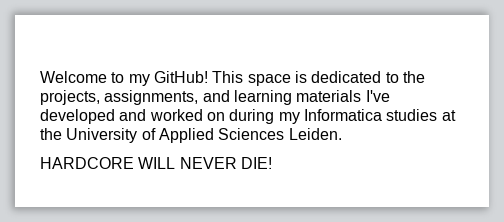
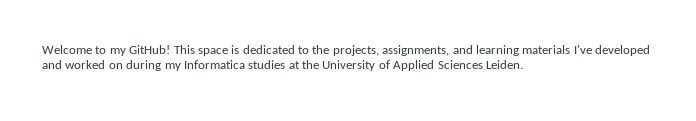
[40,157,272,169] // HARDCORE WILL NEVER DIE! -> (523, 64) none

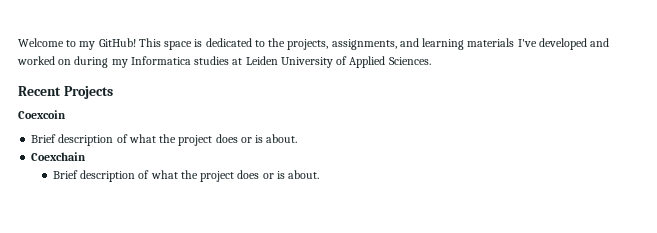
[302,60,319,69] the -> [245,56,278,65] Leiden
[437,60,523,69] Sciences Leiden. -> [388,57,431,65] [18,86,113,99] [18,110,66,119] [31,134,298,146] [31,152,87,161] [52,170,320,182] Sciences. // Recent Projects // Coexcoin // Brief description of what the project does or is about. // Coexchain // Brief description of what the project does or is about.

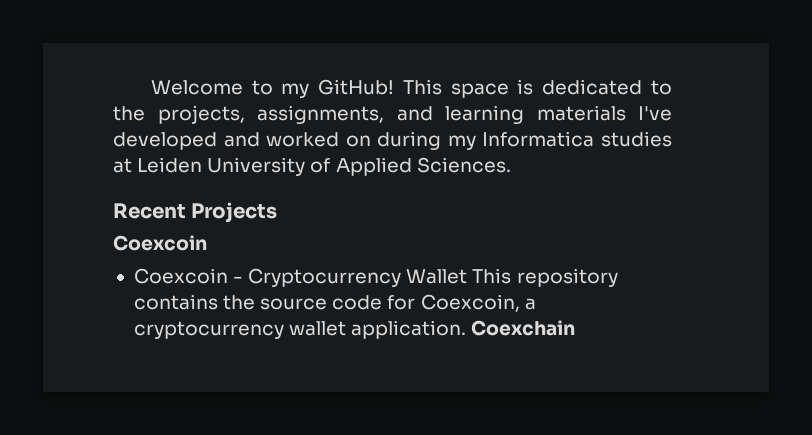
[31,134,298,146] [31,152,87,161] [52,170,320,182] Brief description of what the project does or is about. // Coexchain // Brief description of what the project does or is about. -> [133,268,618,287] [133,294,536,312] [133,320,576,339] Coexcoin - Cryptocurrency Wallet This repository contains the source code for Coexcoin, a cryptocurrency wallet application. Coexchain

